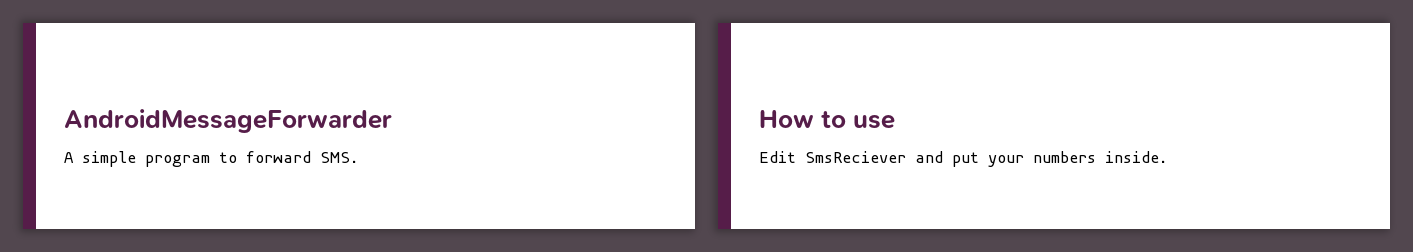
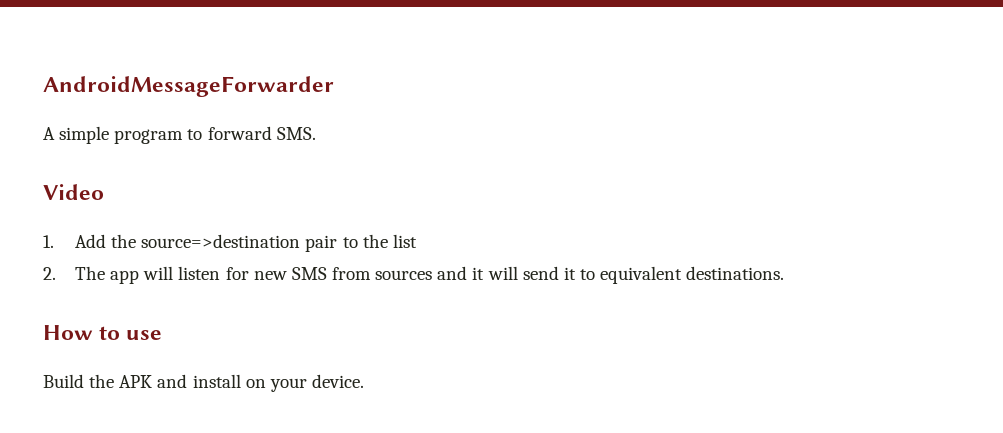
[759,110,896,129] [759,151,1168,167] How to use // Edit SmsReciever and put your numbers inside. -> [43,184,104,200] [43,234,417,252] [43,266,785,284] [43,325,163,340] [43,374,364,392] Video // 1. Add the source=>destination pair to the list // 2. The app will listen for new SMS from sources and it will send it to equivalent destinations. // How to use // Build the APK and install on your device.

